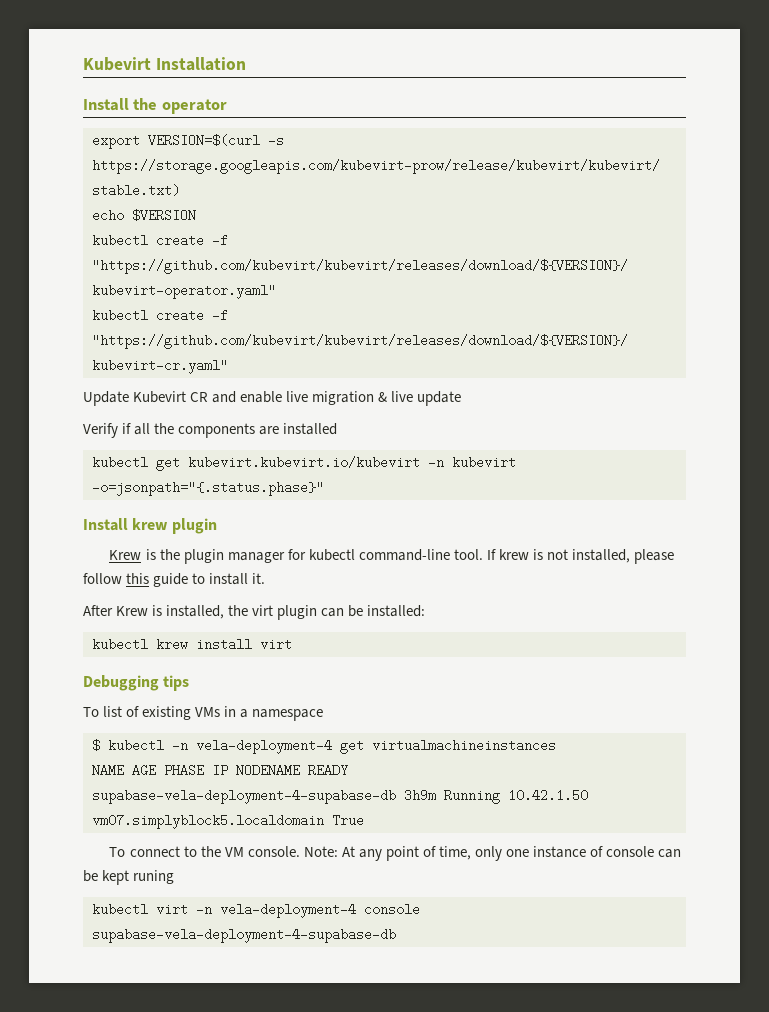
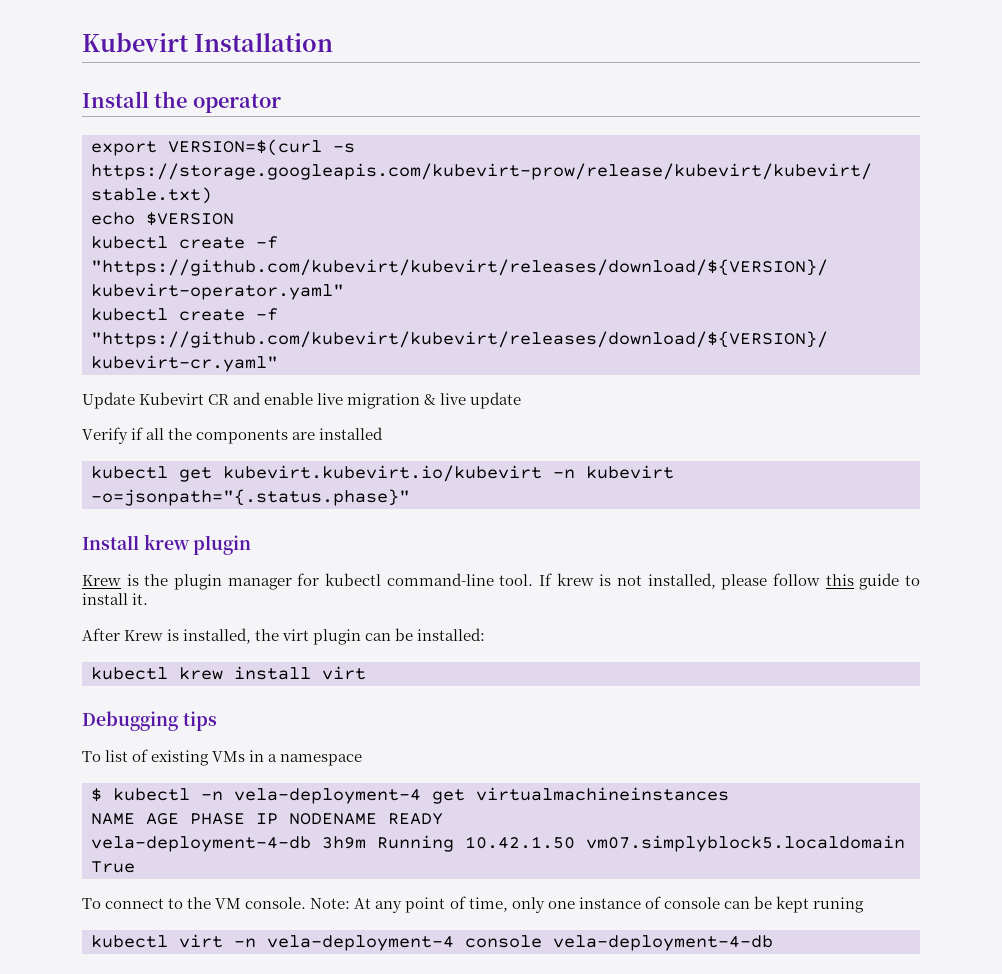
[92,789,396,804] supabase-vela-deployment-4-supabase-db -> [91,836,311,852] vela-deployment-4-db
[92,928,396,943] supabase-vela-deployment-4-supabase-db -> [553,935,773,951] vela-deployment-4-db

